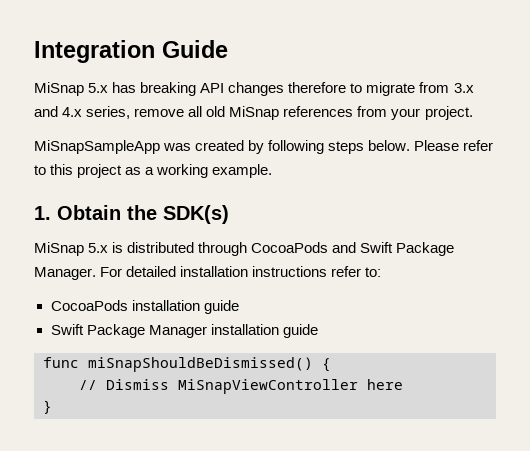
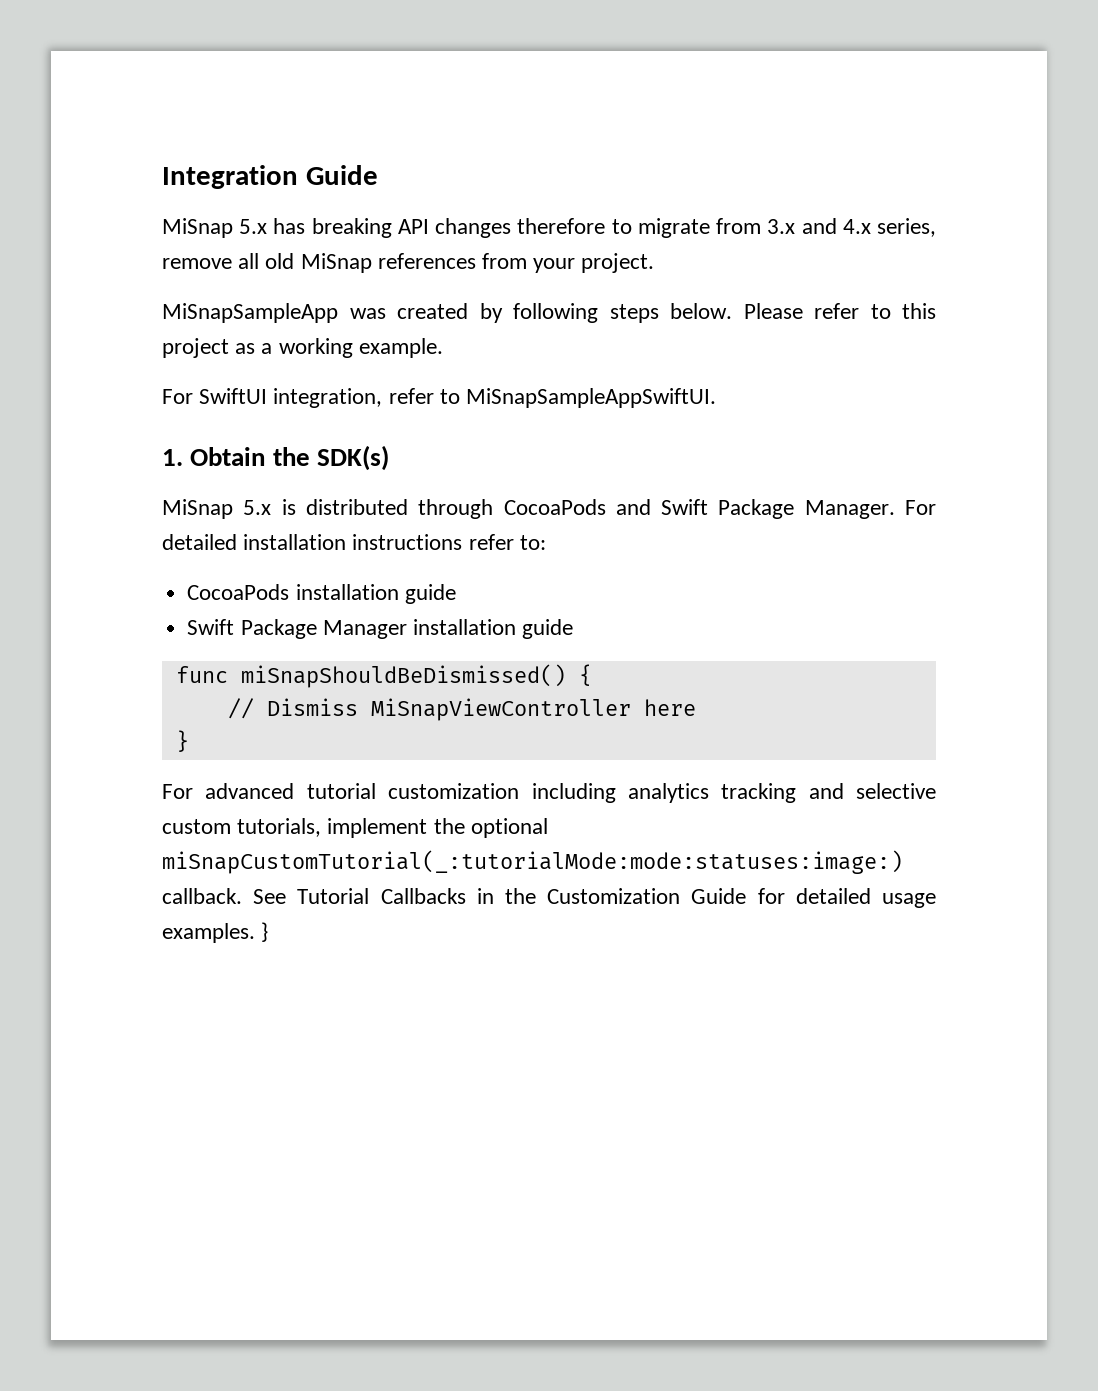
(273, 171) none -> [162,388,717,408] // For SwiftUI integration, refer to MiSnapSampleAppSwiftUI.
(52, 407) none -> [162,783,936,803] [162,818,548,838] [162,850,903,874] [162,888,937,908] [162,922,269,943] // For advanced tutorial customization including analytics tracking and selective custom tutorials, implement the optional miSnapCustomTutorial(_:tutorialMode:mode:statuses:image:) callback. See Tutorial Callbacks in the Customization Guide for detailed usage examples. }

